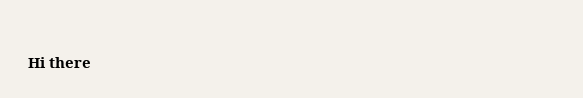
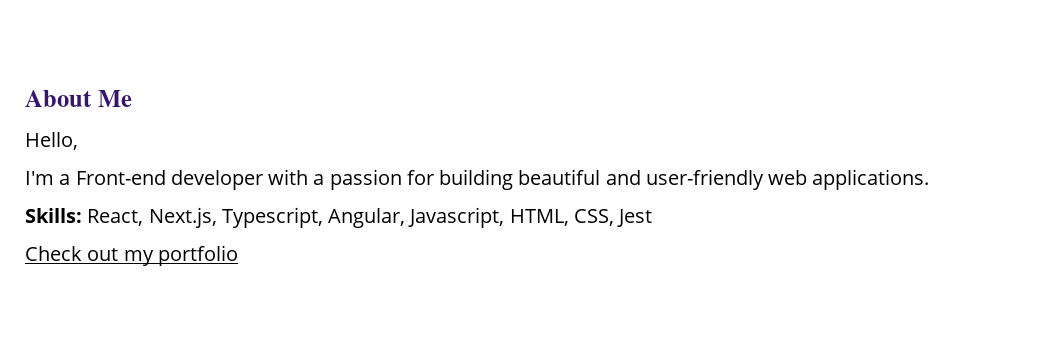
[28,57,92,68] Hi there -> [25,90,132,107] [25,132,78,150] [25,169,930,190] [25,207,653,228] [25,245,238,266] About Me // Hello, // I'm a Front-end developer with a passion for building beautiful and user-friendly web applications. // Skills: React, Next.js, Typescript, Angular, Javascript, HTML, CSS, Jest // Check out my portfolio

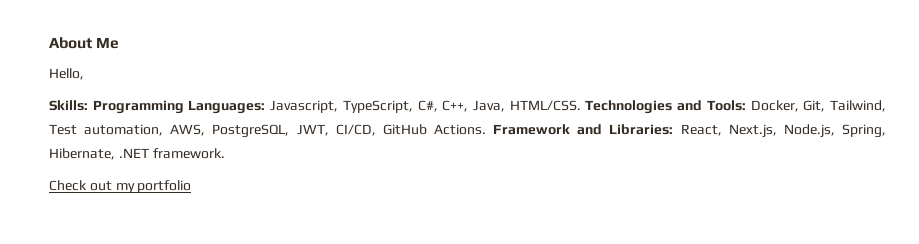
[25,169,930,190] [25,207,653,228] I'm a Front-end developer with a passion for building beautiful and user-friendly web applications. // Skills: React, Next.js, Typescript, Angular, Javascript, HTML, CSS, Jest -> [49,100,886,114] [49,124,886,138] [49,148,225,160] Skills: Programming Languages: Javascript, TypeScript, C#, C++, Java, HTML/CSS. Technologies and Tools: Docker, Git, Tailwind, Test automation, AWS, PostgreSQL, JWT, CI/CD, GitHub Actions. Framework and Libraries: React, Next.js, Node.js, Spring, Hibernate, .NET framework.

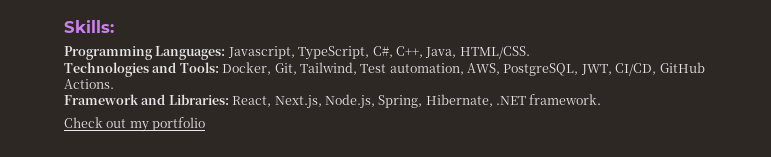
[49,37,120,49] [49,68,84,80] [49,100,88,111] About Me // Hello, // Skills: -> [64,20,114,33] Skills: //
(581, 105) none -> (530, 52) //
(486, 129) none -> (114, 84) //

